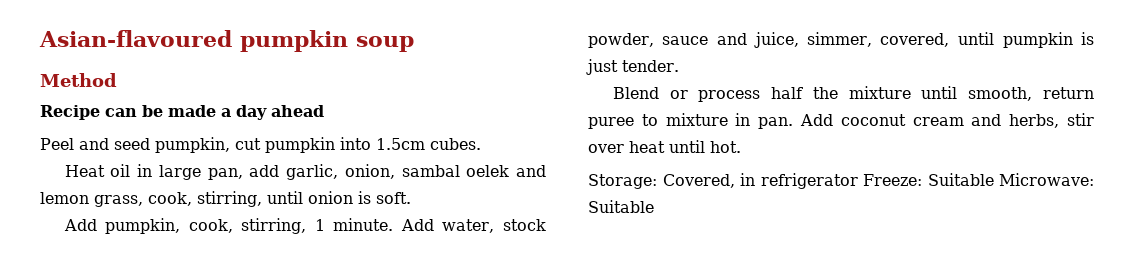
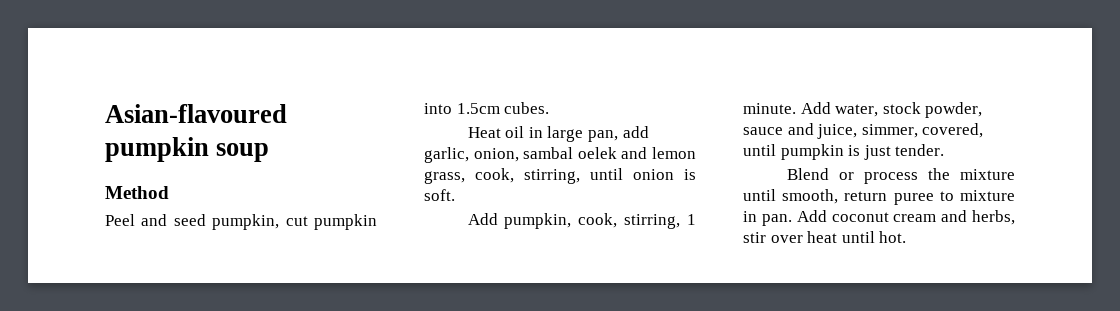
[40,105,324,120] // Recipe can be made a day ahead -> (169, 192) none
[771,87,804,99] half -> (918, 178) none
[588,173,1094,189] [588,200,654,213] // Storage: Covered, in refrigerator Freeze: Suitable Microwave: Suitable -> (907, 237) none

